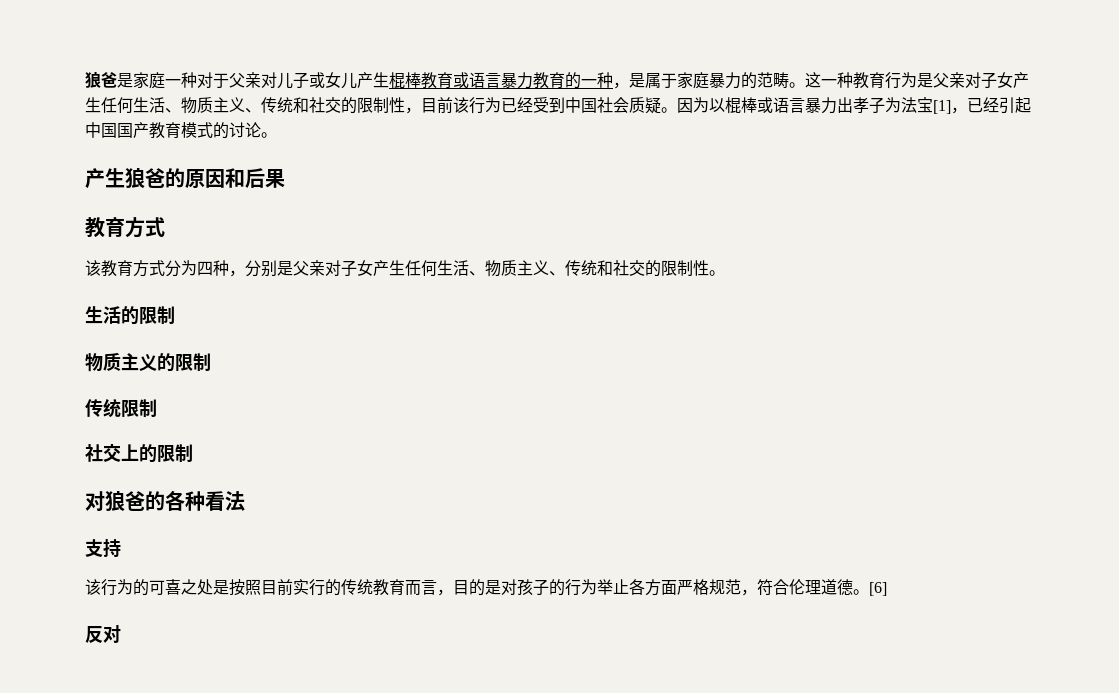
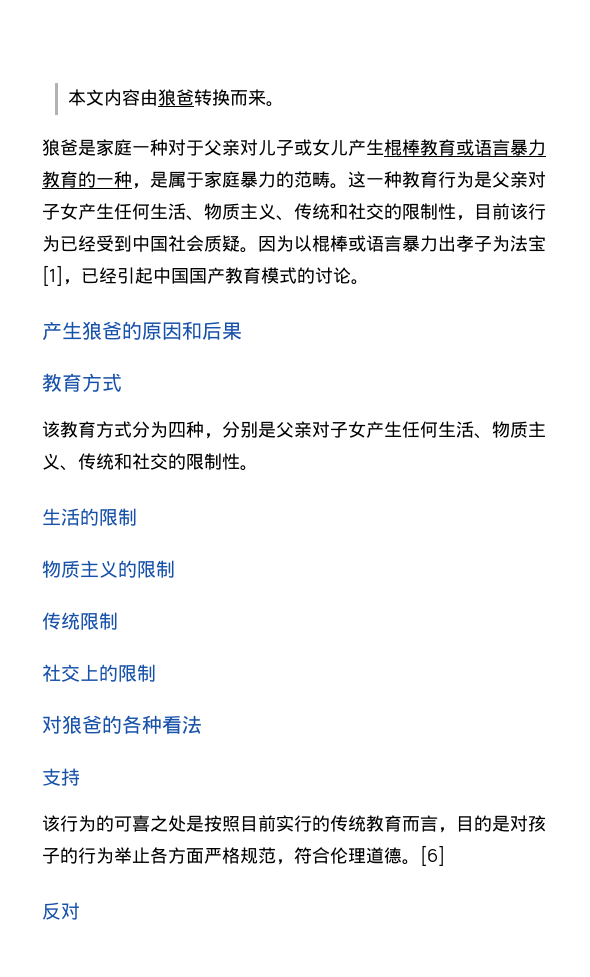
(85, 80) none -> [68,89,285,107] 本文内容由狼爸转换而来。 //

